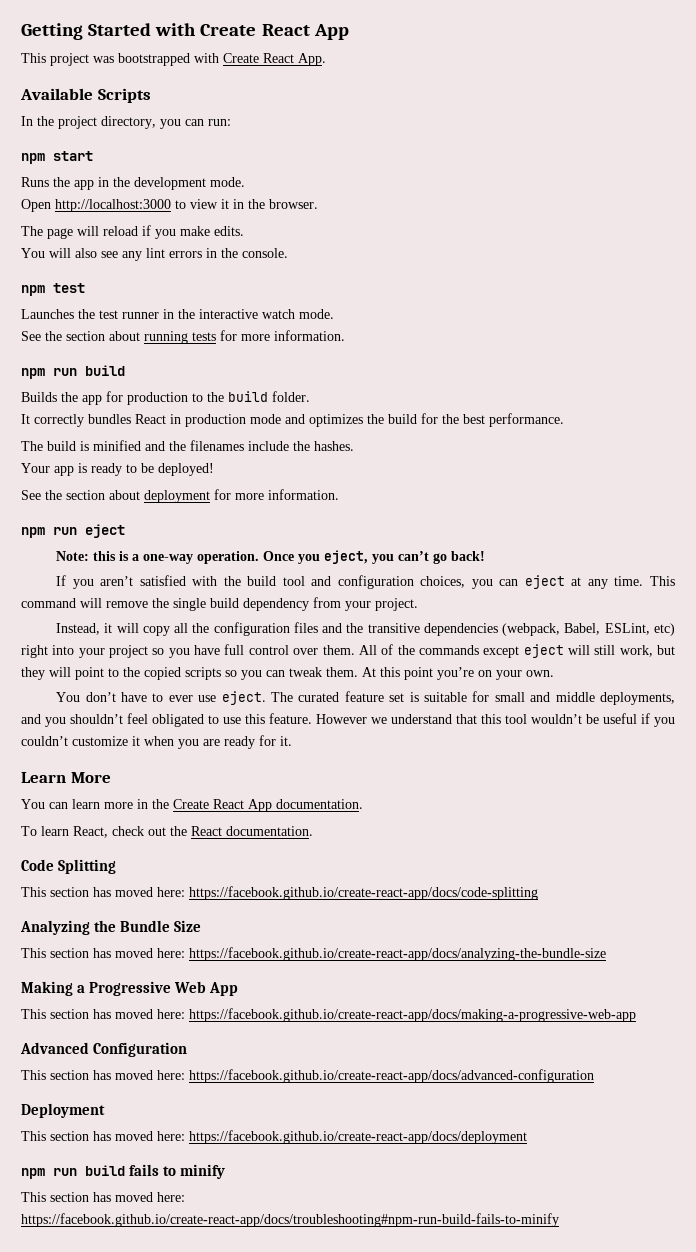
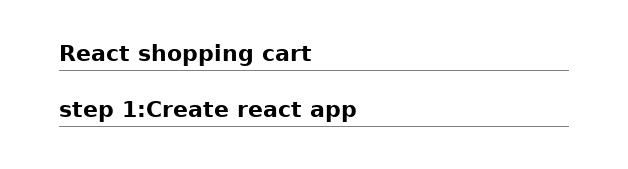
[21,23,349,40] [21,53,326,66] [20,88,151,103] [21,116,231,129] [21,151,93,164] [21,177,245,190] [21,199,318,212] [21,225,244,239] [21,248,288,261] [21,283,85,296] [21,309,334,319] [21,330,345,344] [21,365,125,379] [21,391,310,405] [21,413,564,427] [21,440,354,451] [21,463,214,476] [21,489,339,503] [21,524,125,538] [56,550,486,564] [56,575,675,589] [21,597,418,611] [56,622,676,636] [21,644,676,658] [21,667,554,680] [56,691,675,705] [21,713,675,727] [21,735,292,749] [21,772,111,783] [21,799,363,812] [21,826,313,838] [21,859,117,874] [21,886,538,900] [20,920,202,935] [21,947,606,961] [21,981,239,996] [21,1008,636,1022] [20,1042,188,1057] [21,1069,594,1083] [21,1103,105,1118] [21,1130,527,1144] [21,1164,226,1179] [21,1192,185,1202] [21,1213,559,1227] Getting Started with Create React App // This project was bootstrapped with Create React App. // Available Scripts // In the project directory, you can run: // npm start // Runs the app in the development mode. // Open http://localhost:3000 to view it in the browser. // The page will reload if you make edits. // You will also see any lint errors in the console. // npm test // Launches the test runner in the interactive watch mode. // See the section about running tests for more information. // npm run build // Builds the app for production to the build folder. // It correctly bundles React in production mode and optimizes the build for the best performance. // The build is minified and the filenames include the hashes. // Your app is ready to be deployed! // See the section about deployment for more information. // npm run eject // Note: this is a one-way operation. Once you eject, you can’t go back! // If you aren’t satisfied with the build tool and configuration choices, you can eject at any time. This command will remove the single build dependency from your project. // Instead, it will copy all the configuration files and the transitive dependencies (webpack, Babel, ESLint, etc) right into your project so you have full control over them. All of the commands except eject will still work, but they will point to the copied scripts so you can tweak them. At this point you’re on your own. // You don’t have to ever use eject. The curated feature set is suitable for small and middle deployments, and you shouldn’t feel obligated to use this feature. However we understand that this tool wouldn’t be useful if you couldn’t customize it when you are ready for it. // Learn More // You can learn more in the Create React App documentation. // To learn React, check out the React documentation. // Code Splitting // This section has moved here: https://facebook.github.io/create-react-app/docs/code-splitting // Analyzing the Bundle Size // This section has moved here: https://facebook.github.io/create-react-app/docs/analyzing-the-bundle-size // Making a Progressive Web App // This section has moved here: https://facebook.github.io/create-react-app/docs/making-a-progressive-web-app // Advanced Configuration // This section has moved here: https://facebook.github.io/create-react-app/docs/advanced-configuration // Deployment // This section has moved here: https://facebook.github.io/create-react-app/docs/deployment // npm run build fails to minify // This section has moved here: https://facebook.github.io/create-react-app/docs/troubleshooting#npm-run-build-fails-to-minify -> [59,44,312,66] [59,101,357,122] React shopping cart // step 1:Create react app

